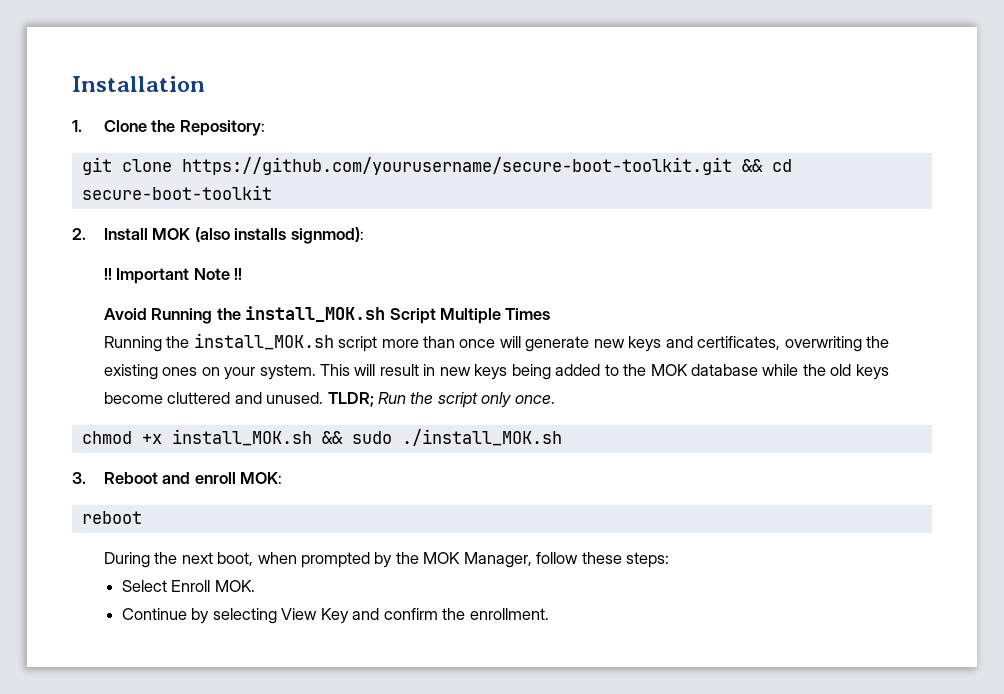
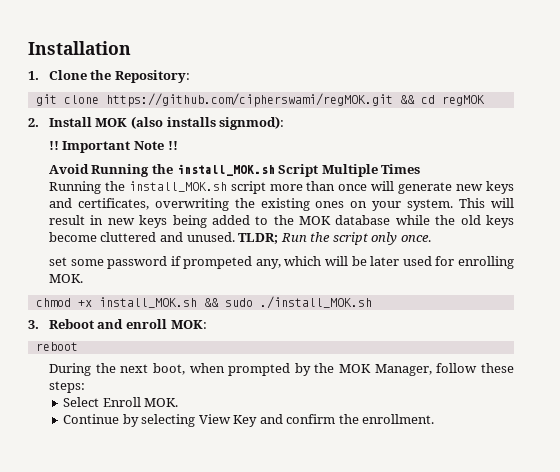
[181,157,732,175] https://github.com/yourusername/secure-boot-toolkit.git -> [105,93,393,107] https://github.com/cipherswami/regMOK.git
[81,185,272,200] secure-boot-toolkit -> [441,95,485,106] regMOK
(555, 399) none -> [48,256,514,269] [48,274,83,283] // set some password if prompeted any, which will be later used for enrolling MOK.

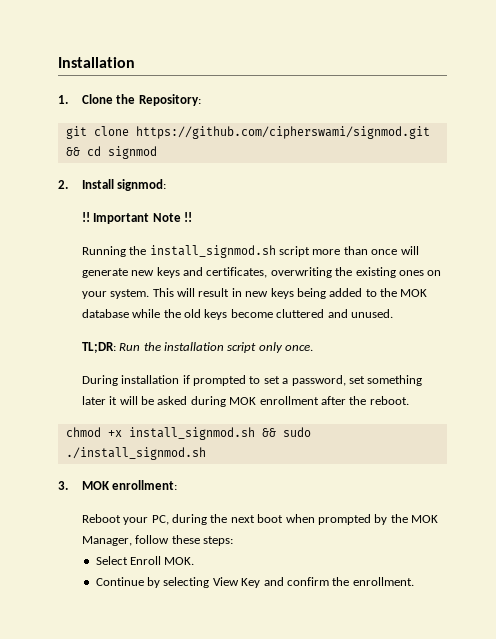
[105,93,393,107] https://github.com/cipherswami/regMOK.git -> [135,126,430,139] https://github.com/cipherswami/signmod.git
[441,95,485,106] regMOK -> [107,146,157,159] signmod
[95,116,285,130] MOK (also installs signmod): -> [117,179,167,191] signmod:
[48,164,421,177] [48,181,227,194] Avoid Running the install_MOK.sh Script Multiple Times // Running the install_MOK.sh -> [81,245,276,258] Running the install_signmod.sh
[238,233,279,244] TLDR; -> [81,342,116,353] // TL;DR:
(331, 237) none -> [164,342,225,351] installation
[48,256,514,269] [48,274,83,283] set some password if prompeted any, which will be later used for enrolling MOK. -> [81,375,423,386] [81,396,409,407] During installation if prompted to set a password, set something later it will be asked during MOK enrollment after the reboot.
[98,297,197,308] install_MOK.sh -> [128,427,255,440] install_signmod.sh
[259,296,372,309] ./install_MOK.sh -> [65,447,206,460] ./install_signmod.sh
[48,319,207,329] [35,342,78,351] [48,363,91,376] Reboot and enroll MOK: // reboot // During -> [81,480,178,490] [81,514,208,525] MOK enrollment: // Reboot your PC, during
[152,363,185,375] boot, -> [257,514,284,523] boot

